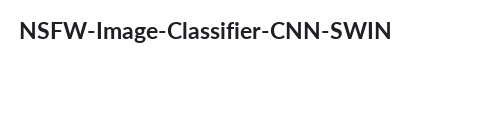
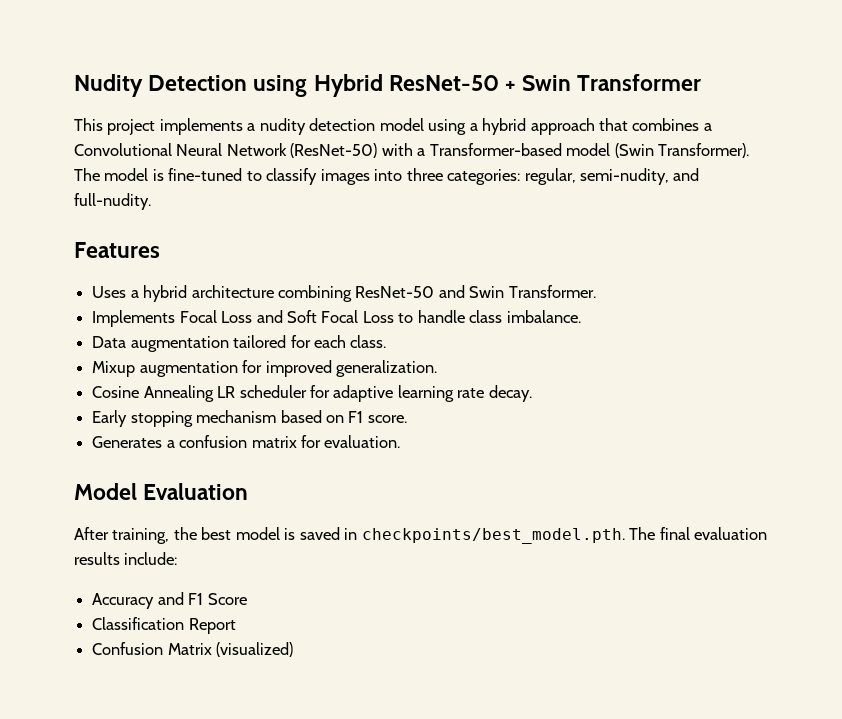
[19,22,392,43] NSFW-Image-Classifier-CNN-SWIN -> [74,74,702,97] [74,118,712,135] [74,143,750,158] [74,168,700,185] [74,193,151,210] [74,242,160,258] [92,285,596,302] [92,310,581,327] [92,335,387,352] [92,360,437,377] [92,385,532,402] [92,410,407,427] [92,435,401,448] [74,483,249,500] [74,527,768,544] [74,552,178,565] [92,592,247,609] [92,617,236,634] [92,642,294,657] Nudity Detection using Hybrid ResNet-50 + Swin Transformer // This project implements a nudity detection model using a hybrid approach that combines a Convolutional Neural Network (ResNet-50) with a Transformer-based model (Swin Transformer). The model is fine-tuned to classify images into three categories: regular, semi-nudity, and full-nudity. // Features // Uses a hybrid architecture combining ResNet-50 and Swin Transformer. // Implements Focal Loss and Soft Focal Loss to handle class imbalance. // Data augmentation tailored for each class. // Mixup augmentation for improved generalization. // Cosine Annealing LR scheduler for adaptive learning rate decay. // Early stopping mechanism based on F1 score. // Generates a confusion matrix for evaluation. // Model Evaluation // After training, the best model is saved in checkpoints/best_model.pth. The final evaluation results include: // Accuracy and F1 Score // Classification Report // Confusion Matrix (visualized)

